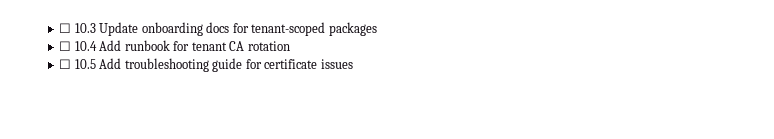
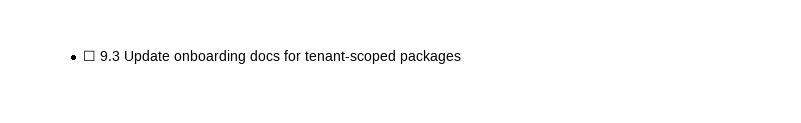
[59,23,96,33] ☐ 10.3 -> [83,50,121,61] ☐ 9.3
[59,40,290,51] [59,58,353,72] // ☐ 10.4 Add runbook for tenant CA rotation // ☐ 10.5 Add troubleshooting guide for certificate issues -> (462, 57) none

